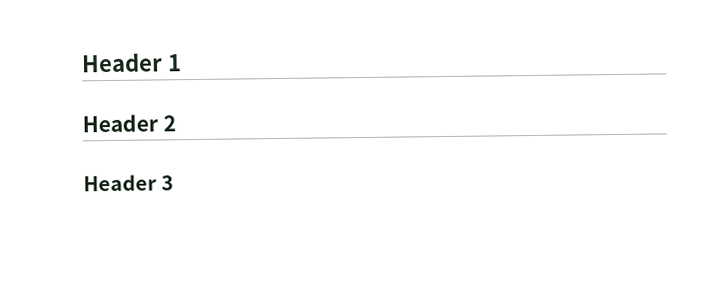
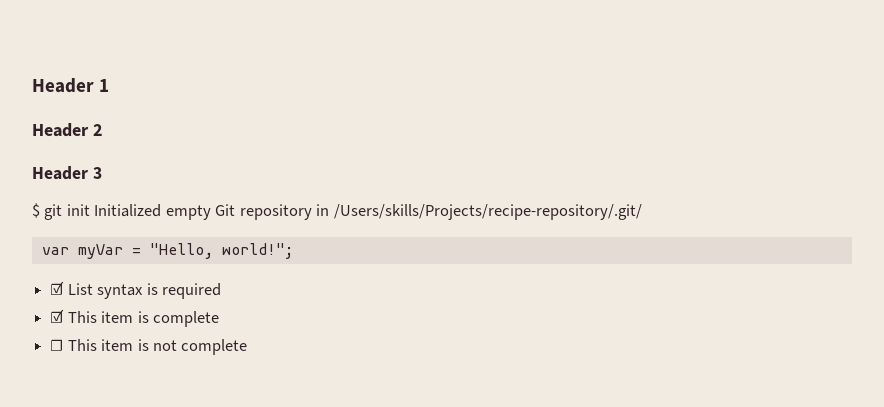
(175, 183) none -> [32,203,642,220] [41,243,293,259] [50,281,221,299] [50,309,219,327] [50,339,248,355] // $ git init Initialized empty Git repository in /Users/skills/Projects/recipe-repository/.git/ // var myVar = "Hello, world!"; // ☑ List syntax is required // ☑ This item is complete // ☐ This item is not complete

